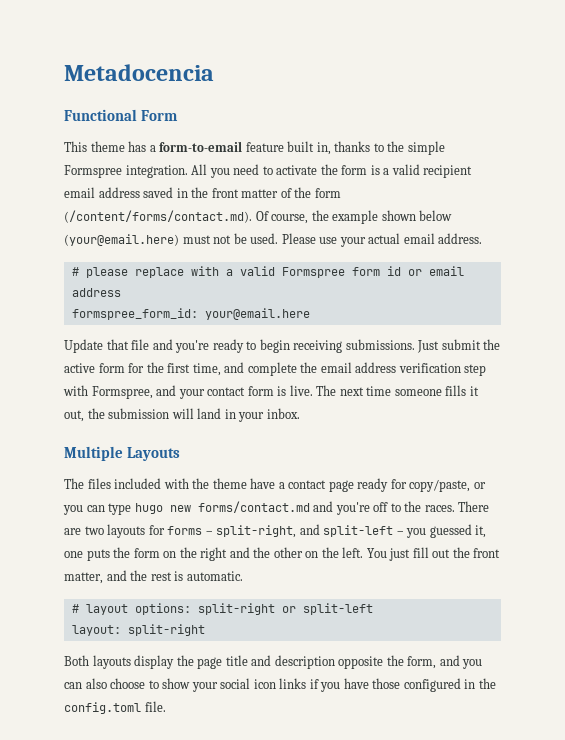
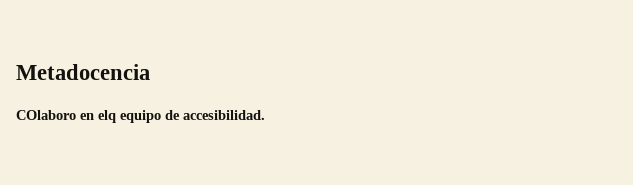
[64,109,179,121] [64,141,445,155] [64,164,473,178] [64,187,341,198] [64,210,453,224] [64,233,483,247] [71,266,464,278] [71,288,121,297] [71,308,310,320] [64,339,501,353] [64,362,487,376] [63,385,479,399] [64,408,300,422] [64,446,181,461] [64,478,486,492] [63,501,490,515] [64,524,487,538] [64,547,501,561] [64,570,243,584] [71,603,373,615] [71,624,205,636] [64,655,483,669] [64,678,496,692] [64,701,166,714] Functional Form // This theme has a form-to-email feature built in, thanks to the simple Formspree integration. All you need to activate the form is a valid recipient email address saved in the front matter of the form (/content/forms/contact.md). Of course, the example shown below (your@email.here) must not be used. Please use your actual email address. // # please replace with a valid Formspree form id or email address // formspree_form_id: your@email.here // Update that file and you're ready to begin receiving submissions. Just submit the active form for the first time, and complete the email address verification step with Formspree, and your contact form is live. The next time someone fills it out, the submission will land in your inbox. // Multiple Layouts // The files included with the theme have a contact page ready for copy/paste, or you can type hugo new forms/contact.md and you're off to the races. There are two layouts for forms – split-right, and split-left – you guessed it, one puts the form on the right and the other on the left. You just fill out the front matter, and the rest is automatic. // # layout options: split-right or split-left // layout: split-right // Both layouts display the page title and description opposite the form, and you can also choose to show your social icon links if you have those configured in the config.toml file. -> [16,110,265,123] COlaboro en elq equipo de accesibilidad.

